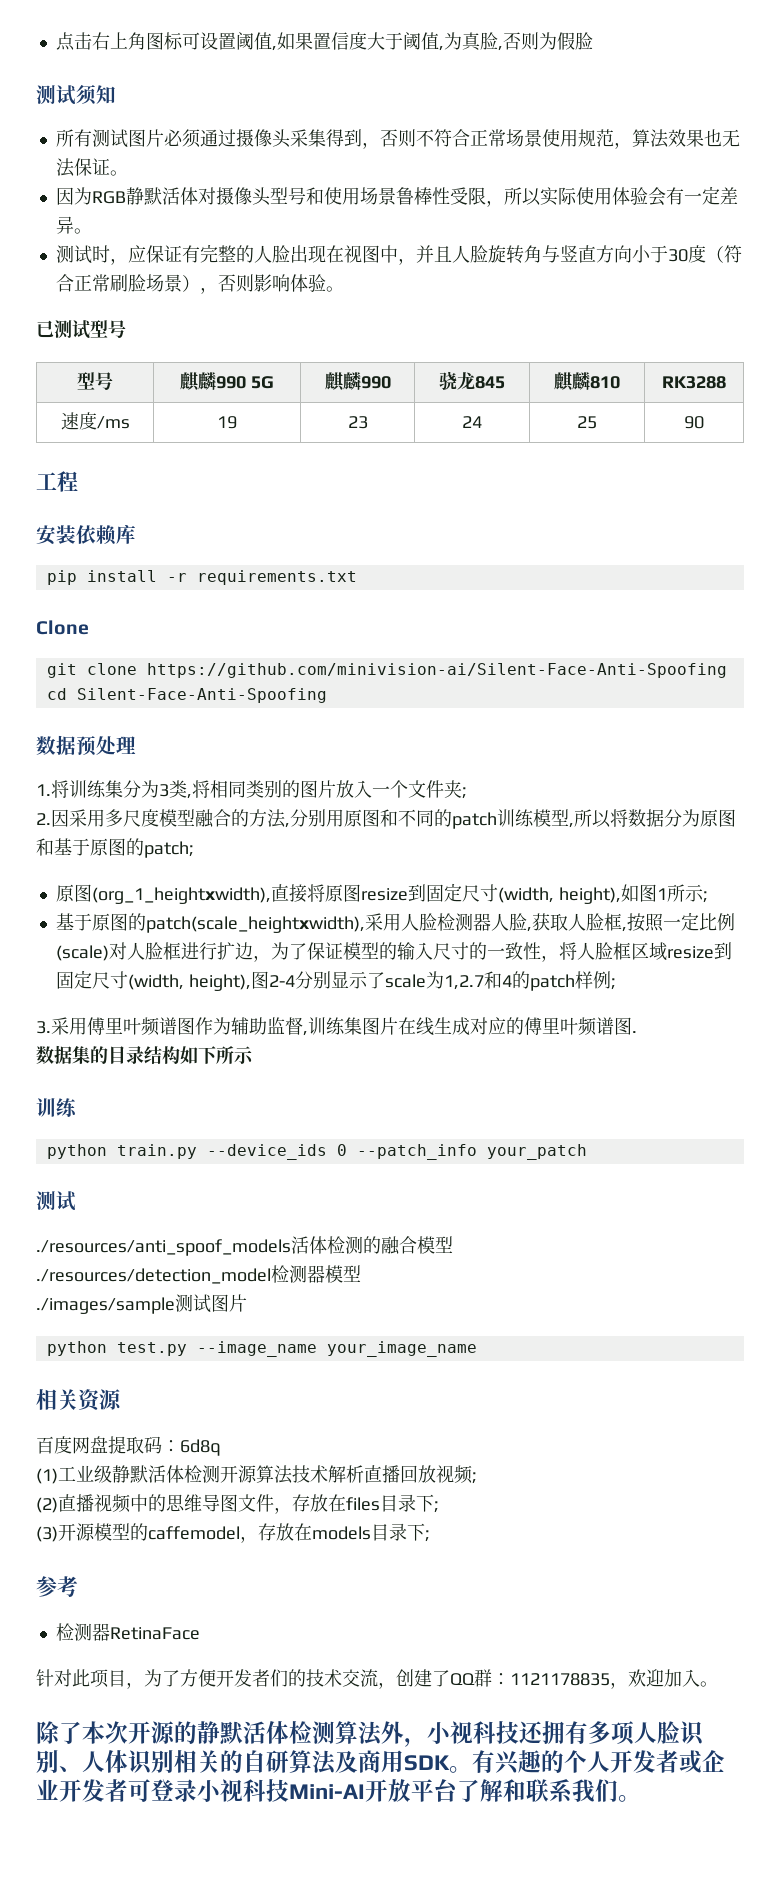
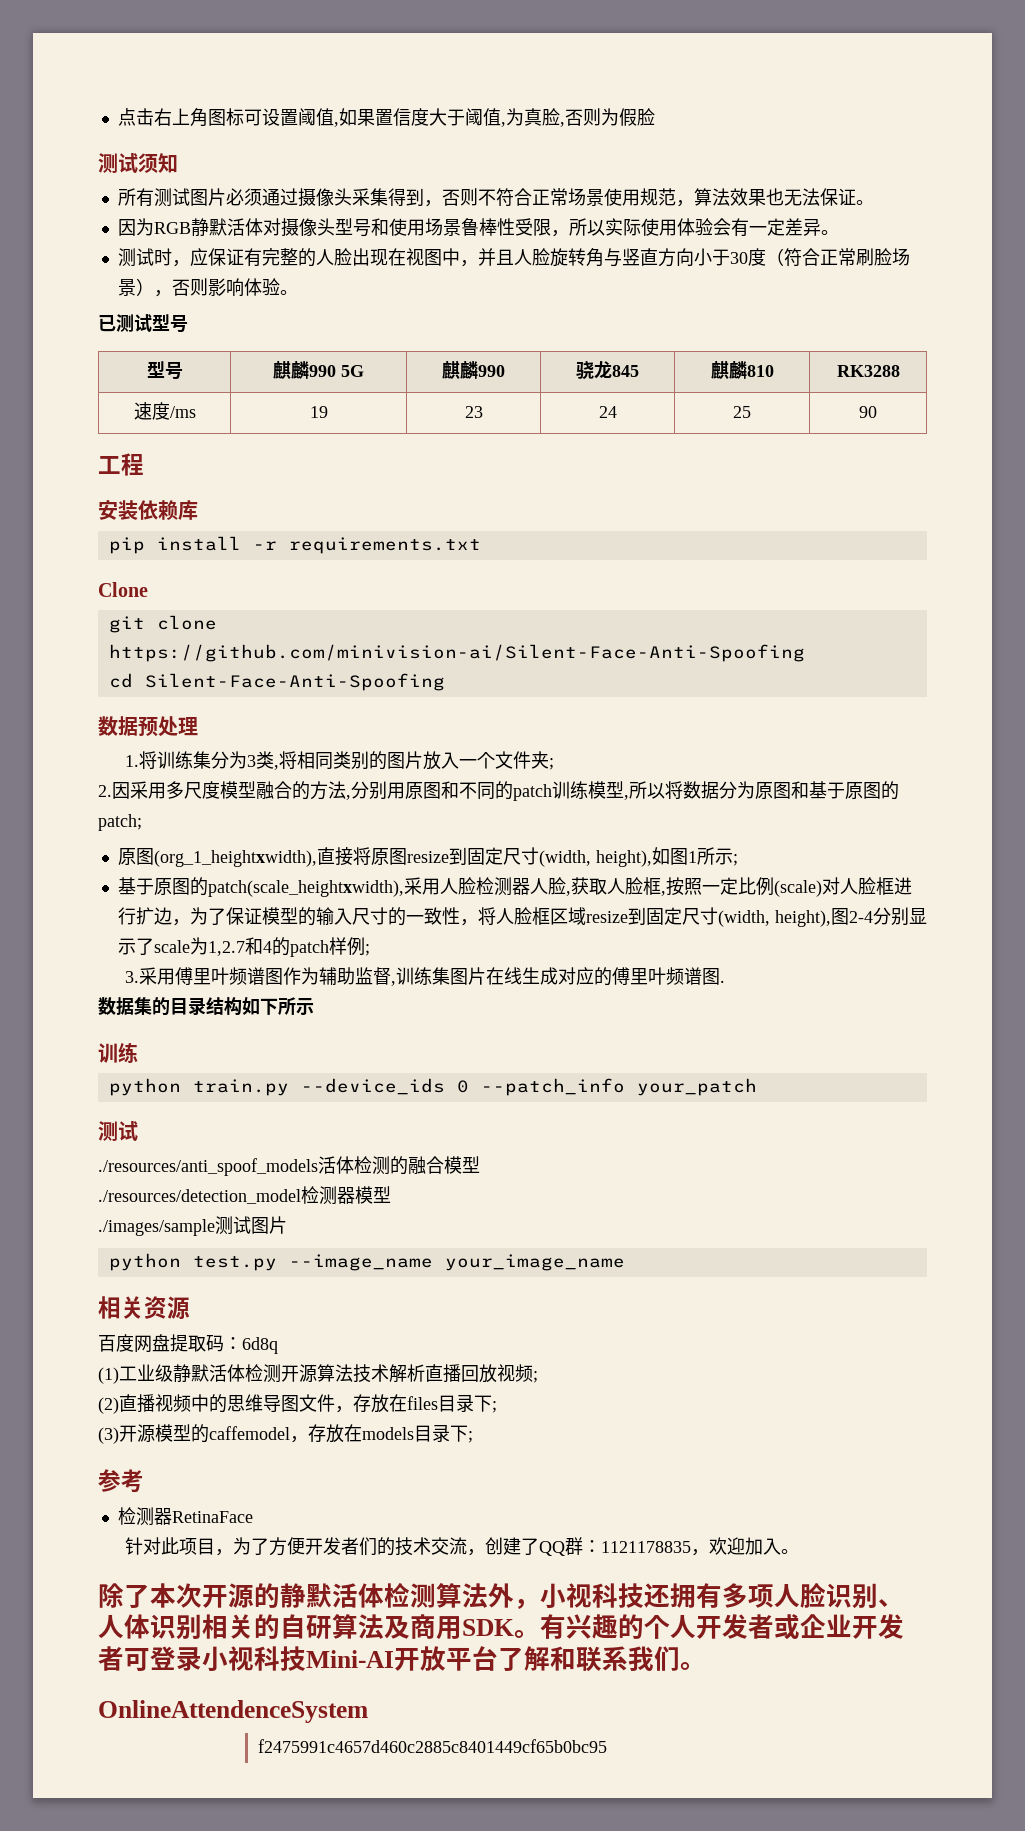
(641, 1798) none -> [98,1700,368,1723] [258,1739,608,1753] // OnlineAttendenceSystem // f2475991c4657d460c2885c8401449cf65b0bc95

